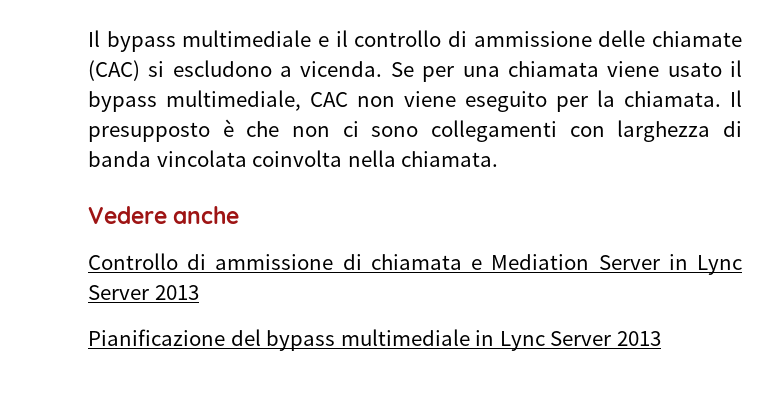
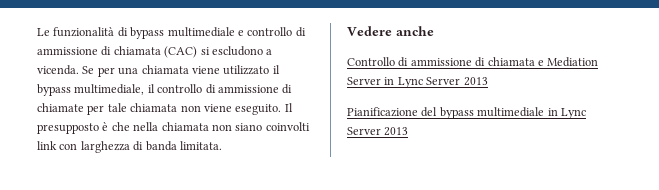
[88,30,100,47] Il -> [37,27,128,37] Le funzionalità di
[335,30,743,47] il controllo di ammissione delle chiamate -> [247,27,306,37] [37,46,161,56] controllo di ammissione di chiamata
[667,62,722,77] usato -> [223,65,270,75] utilizzato
[310,90,742,112] [88,119,742,142] [88,150,499,167] CAC non viene eseguito per la chiamata. Il presupposto è che non ci sono collegamenti con larghezza di banda vincolata coinvolta nella chiamata. -> [147,84,293,94] [37,103,293,115] [37,122,310,134] [37,141,222,153] il controllo di ammissione di chiamate per tale chiamata non viene eseguito. Il presupposto è che nella chiamata non siano coinvolti link con larghezza di banda limitata.

